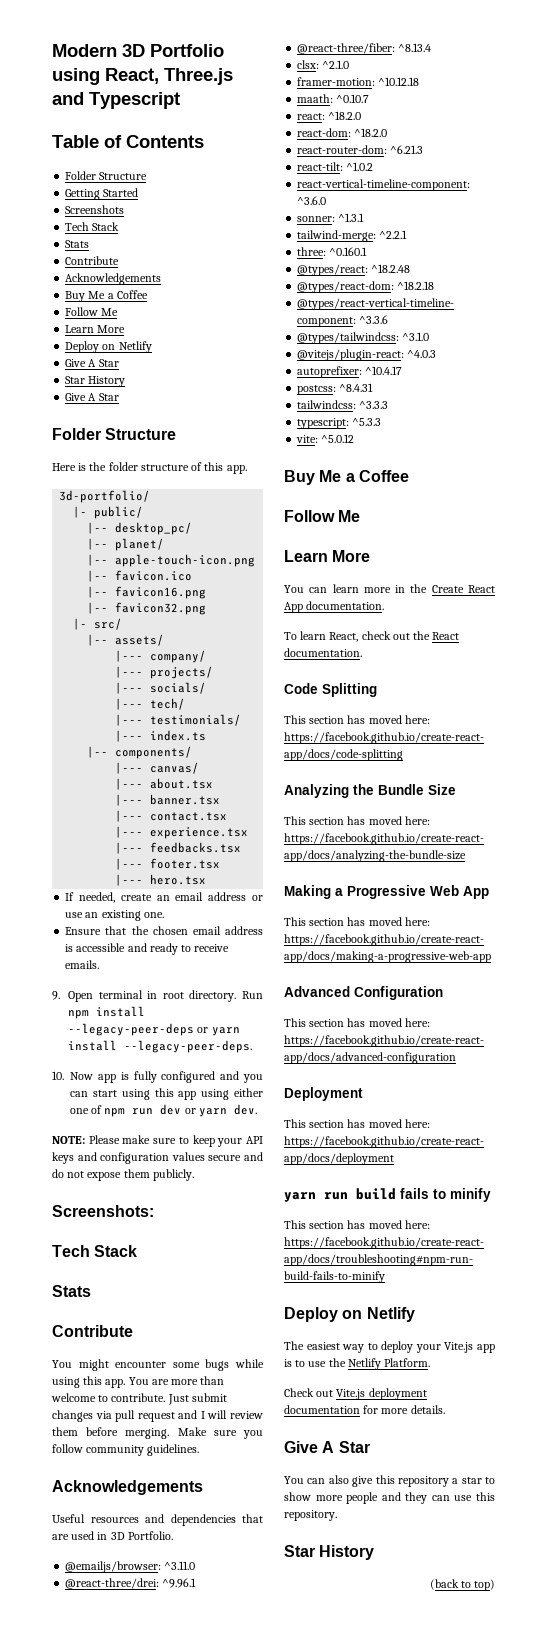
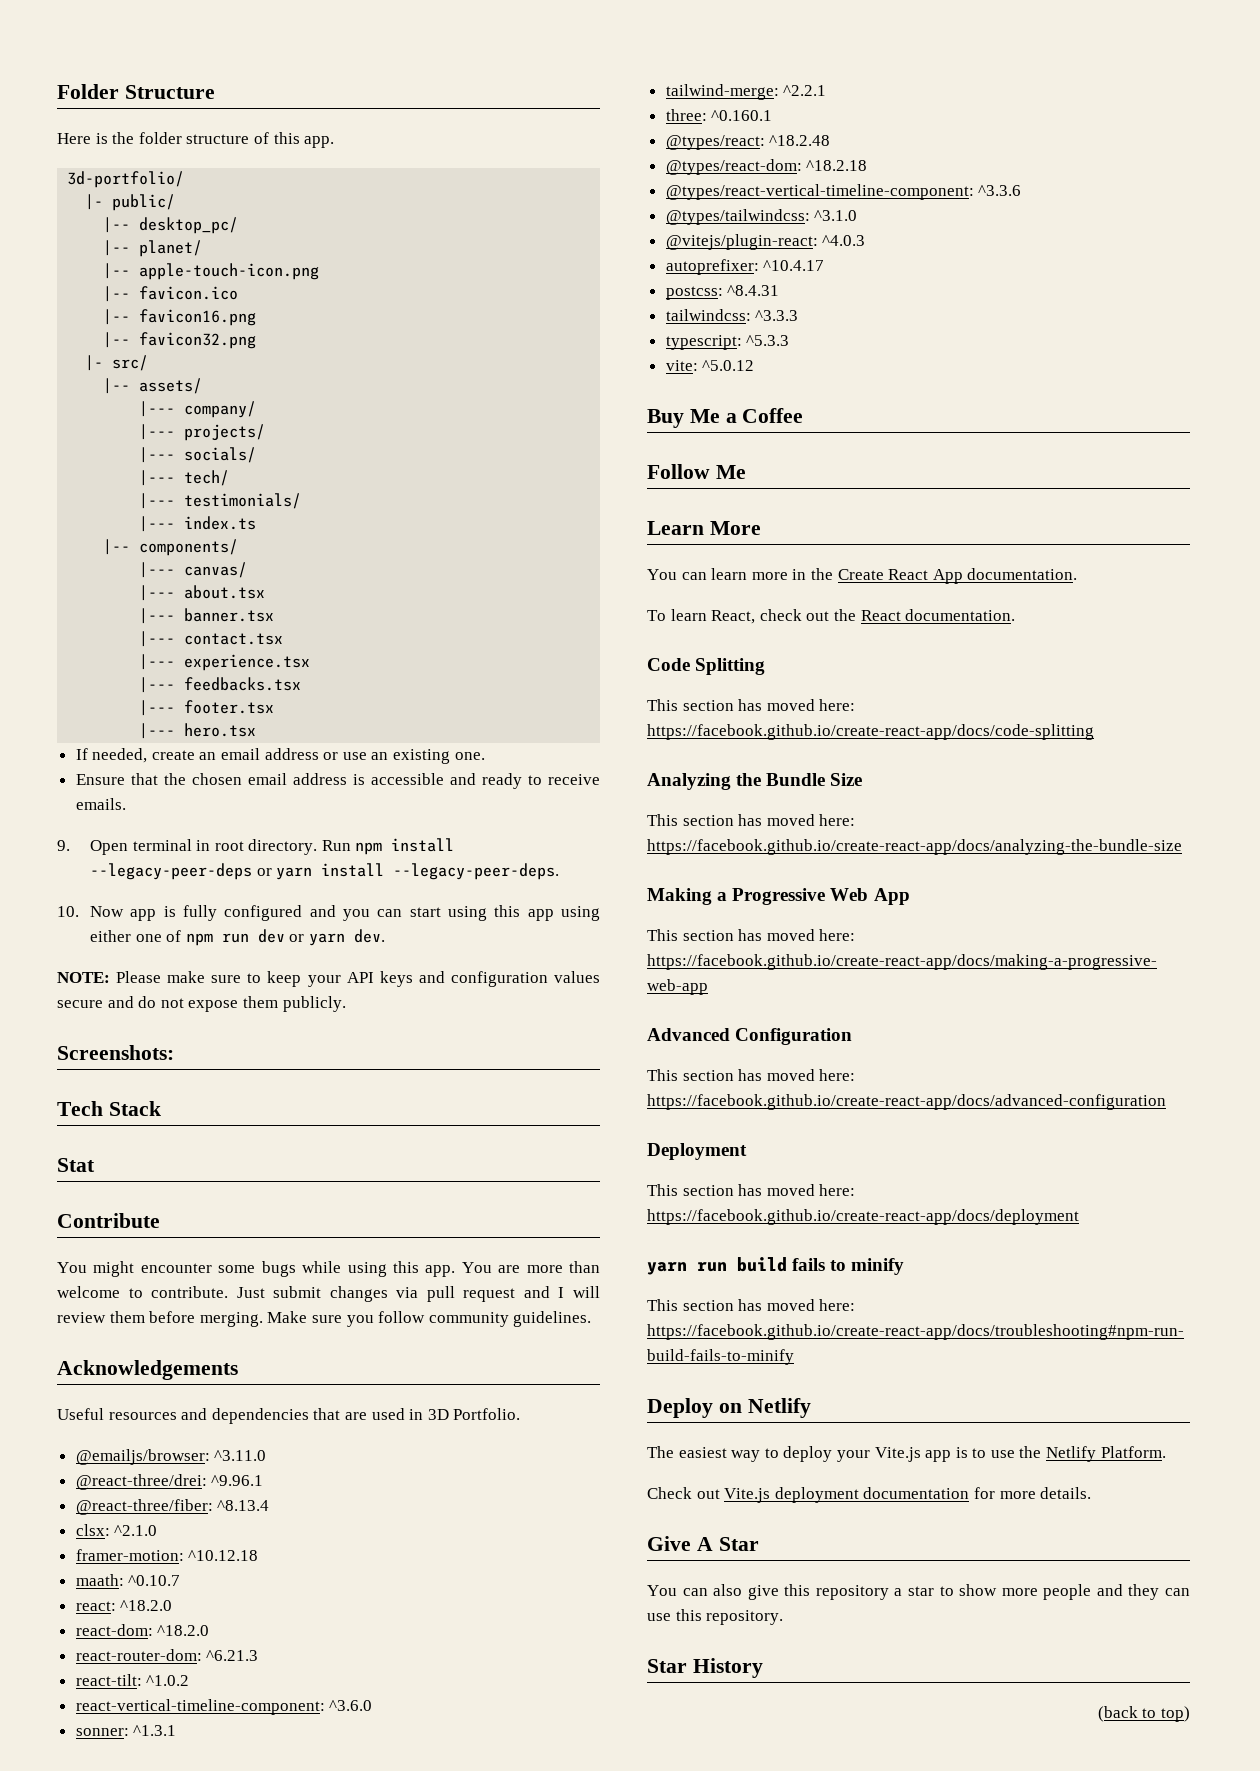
[52,44,224,57] [52,68,233,85] [52,92,180,109] [52,135,204,148] [65,171,148,180] [65,188,139,200] [65,205,125,214] [65,222,120,231] [65,240,90,248] [65,256,120,265] [65,273,162,285] [65,290,148,302] [65,307,119,316] [65,325,126,333] [65,341,152,353] [65,359,119,367] [65,376,126,387] [65,393,119,401] Modern 3D Portfolio using React, Three.js and Typescript // Table of Contents // Folder Structure // Getting Started // Screenshots // Tech Stack // Stats // Contribute // Acknowledgements // Buy Me a Coffee // Follow Me // Learn More // Deploy on Netlify // Give A Star // Star History // Give A Star // -> (57, 91) none
[52,1285,91,1297] Stats -> [57,1158,95,1172] Stat

